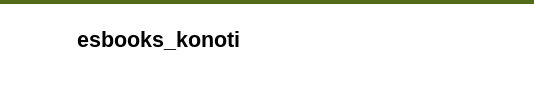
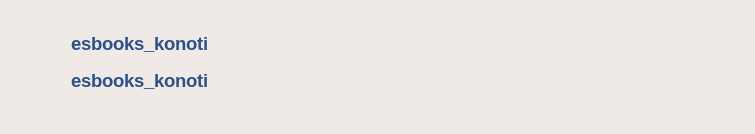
[77,31,240,50] esbooks_konoti -> [71,37,208,52] [71,74,208,89] esbooks_konoti // esbooks_konoti

